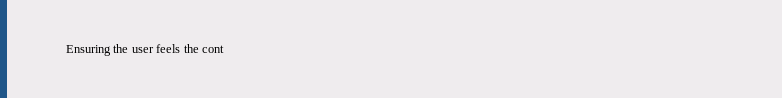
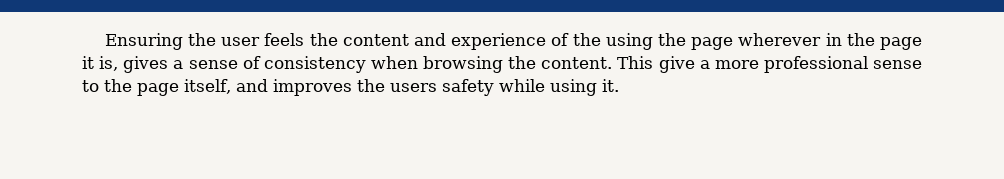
[201,45,224,53] cont -> [342,33,923,50] [82,56,922,73] [82,79,619,96] content and experience of the using the page wherever in the page it is, gives a sense of consistency when browsing the content. This give a more professional sense to the page itself, and improves the users safety while using it.

